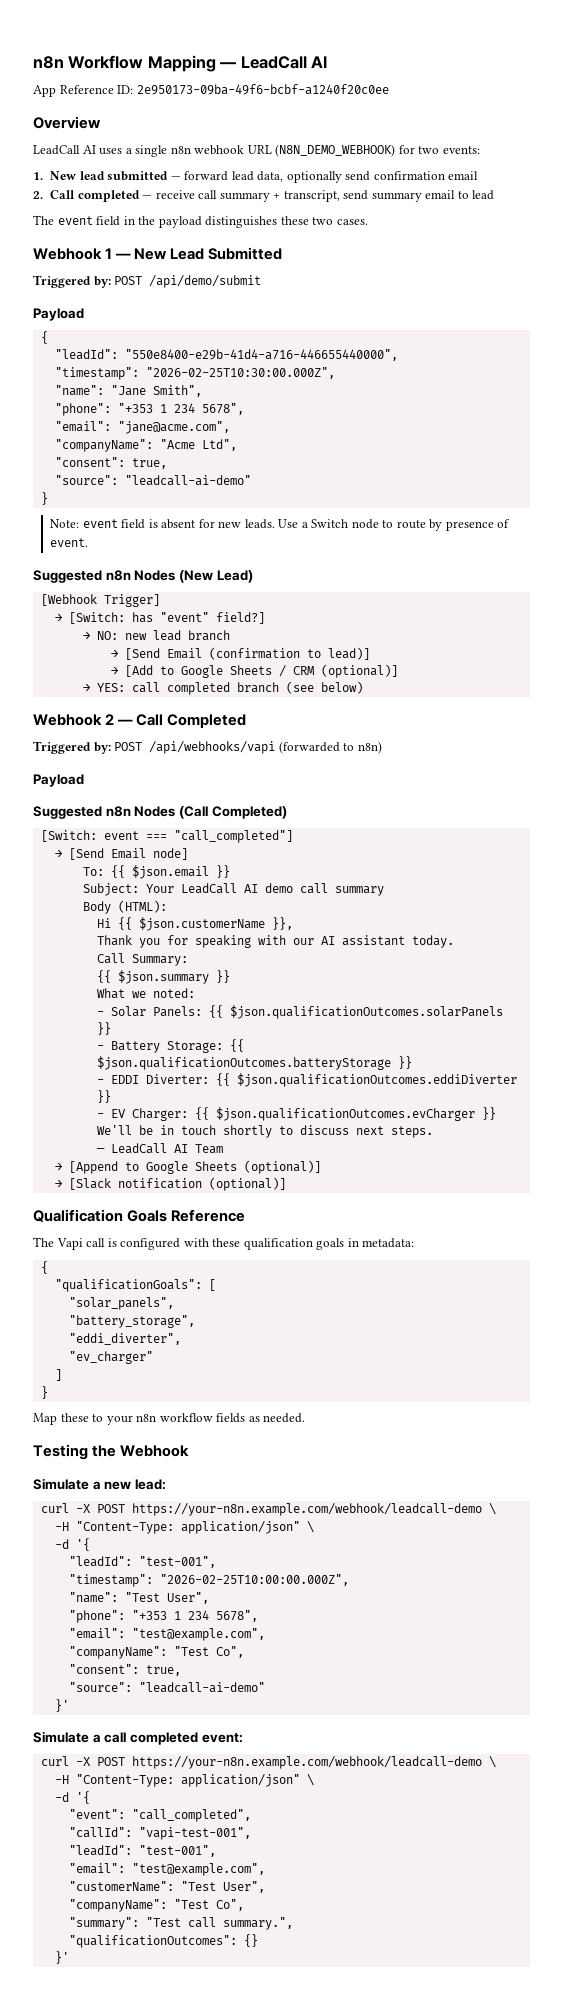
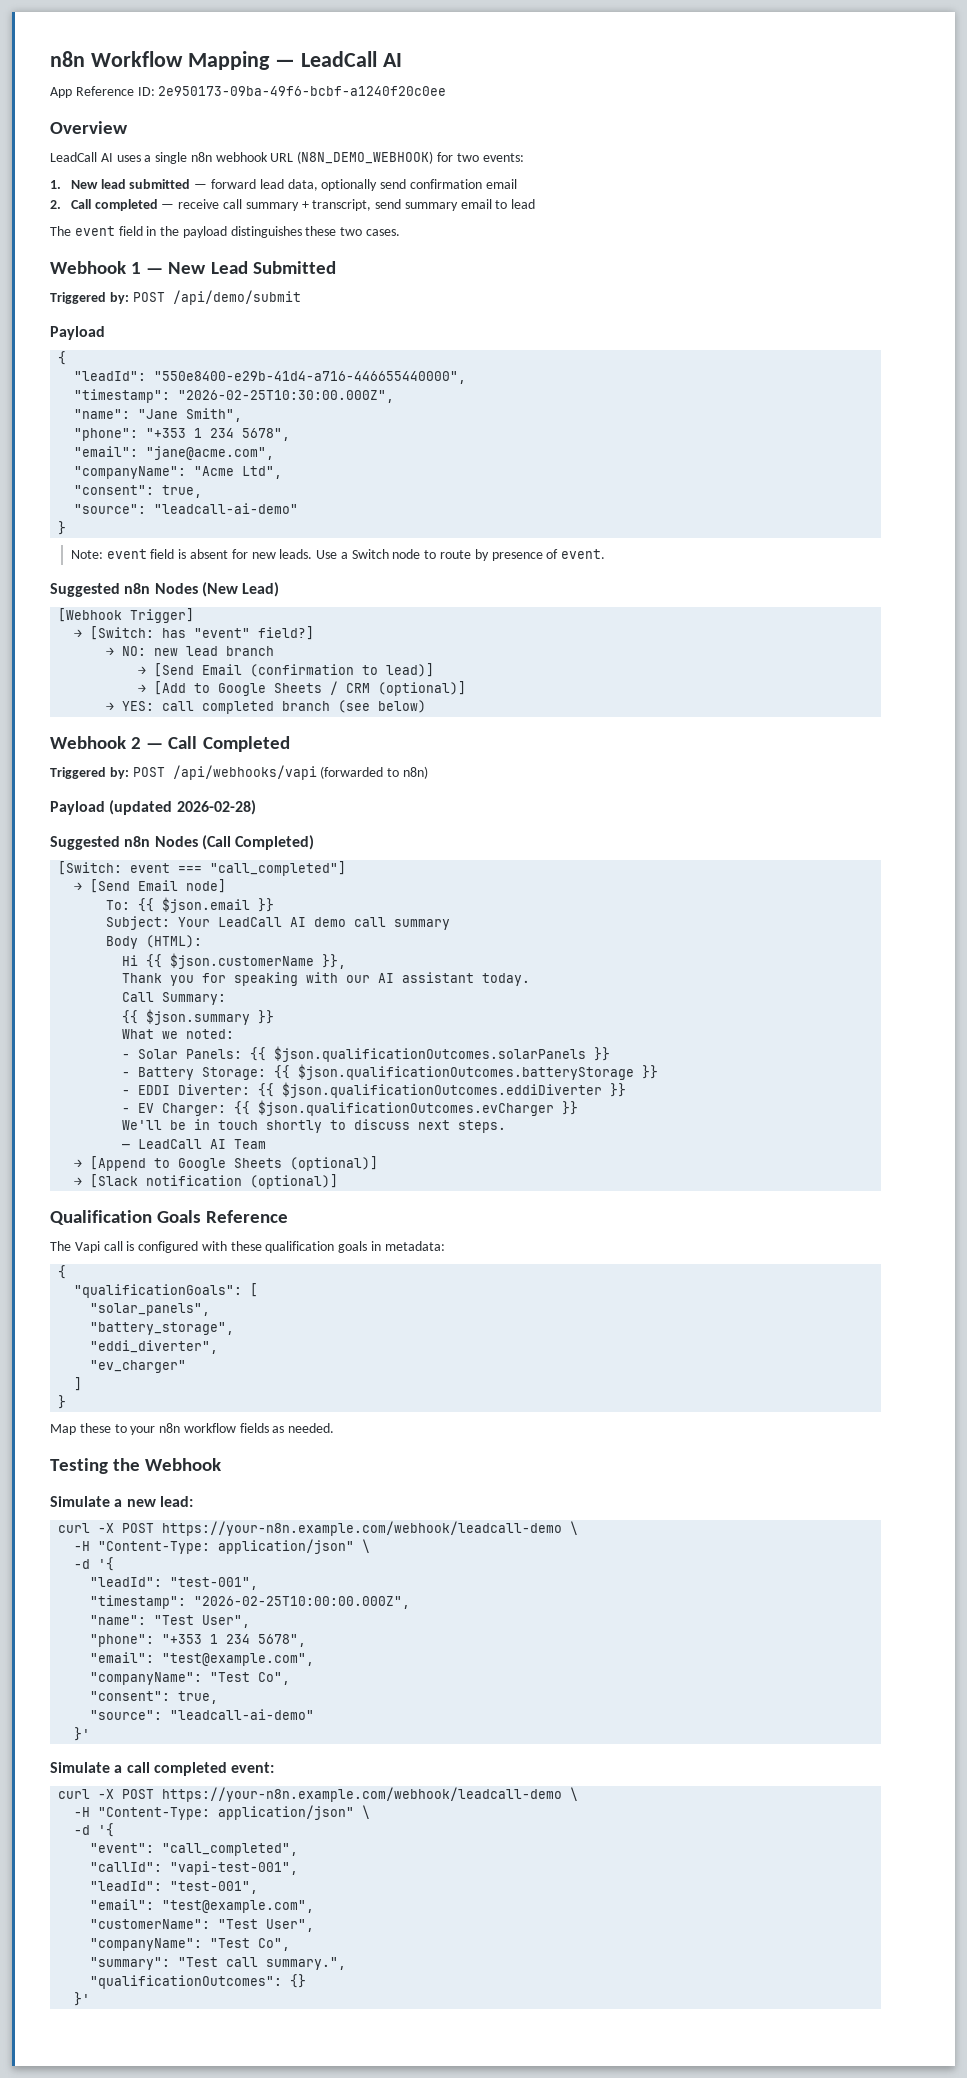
(84, 780) none -> [109,800,256,815] (updated 2026-02-28)

